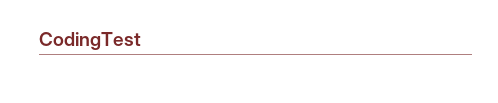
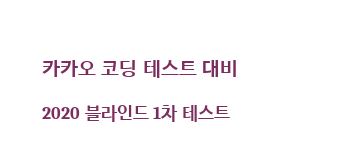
[39,32,141,50] CodingTest -> [42,60,239,78] [42,105,231,122] 카카오 코딩 테스트 대비 // 2020 블라인드 1차 테스트

